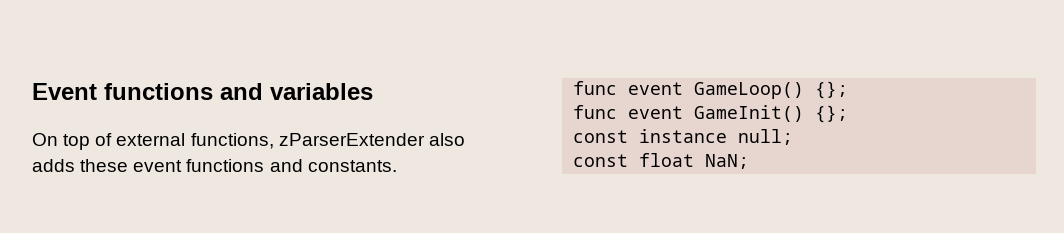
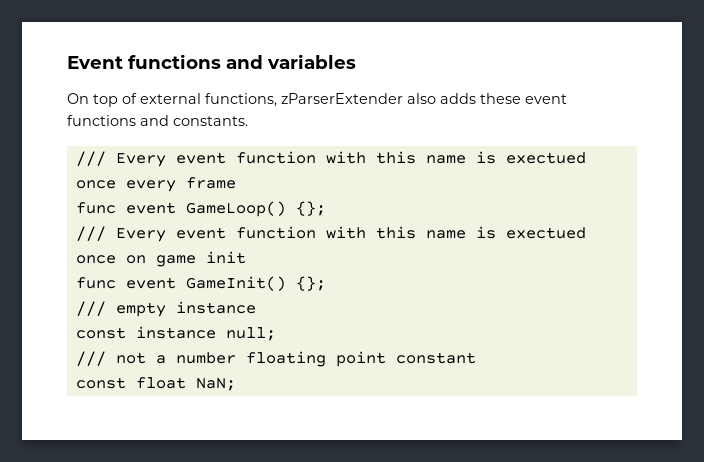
[573,81,849,99] func event GameLoop() {}; -> [75,151,586,167] [75,177,236,192] [75,201,326,217] [75,226,586,242] [75,251,246,267] /// Every event function with this name is exectued once every frame // func event GameLoop() {}; // /// Every event function with this name is exectued once on game init
(849, 114) none -> [75,301,256,317] // /// empty instance
(794, 137) none -> [75,351,476,367] // /// not a number floating point constant

